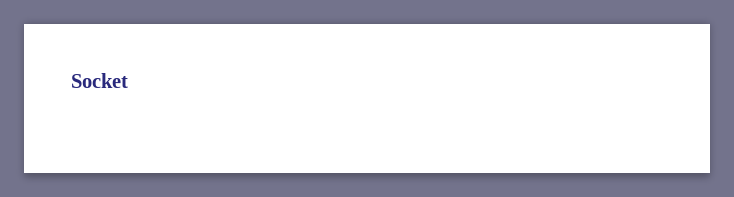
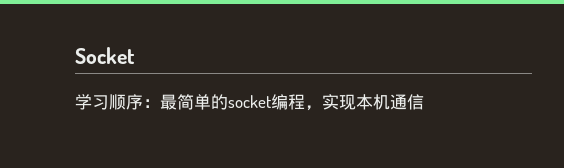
(128, 80) none -> [75,94,424,111] // 学习顺序：最简单的socket编程，实现本机通信

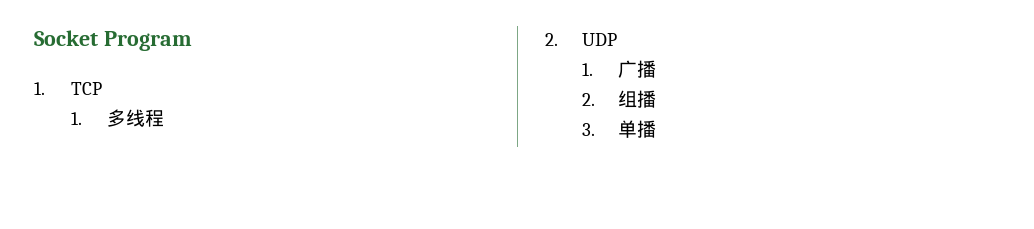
[75,94,424,111] // 学习顺序：最简单的socket编程，实现本机通信 -> [103,31,192,51] [34,82,102,95] [70,109,165,127] [545,33,617,46] [581,60,657,78] [581,90,657,108] [581,120,657,138] Program // 1. TCP // 1.多线程 // 2. UDP // 1.广播 // 2.组播 // 3.单播

